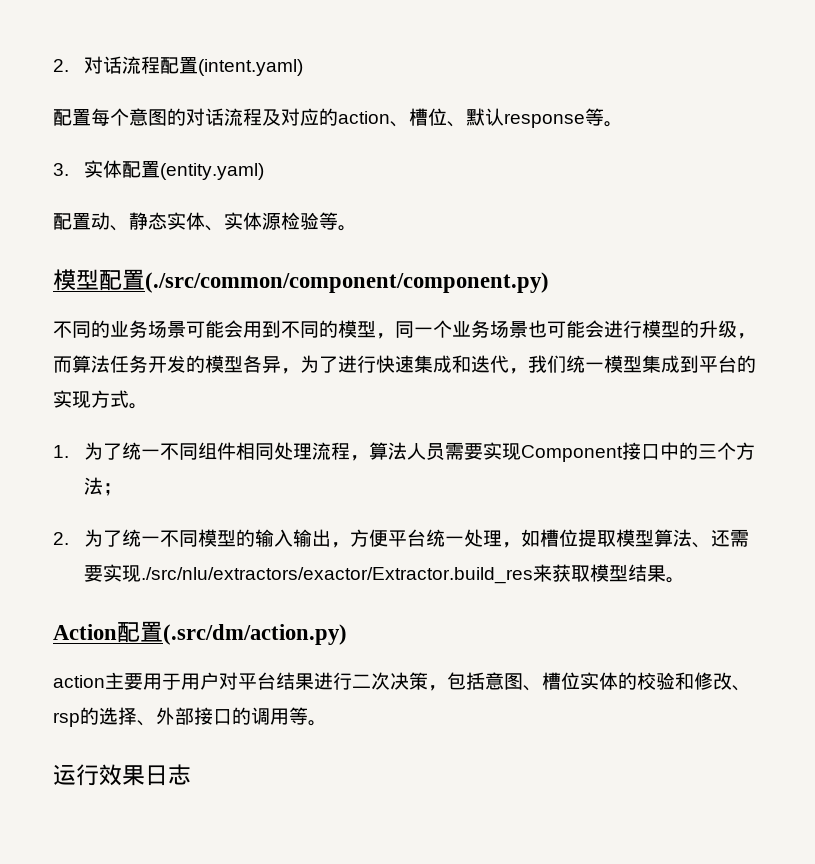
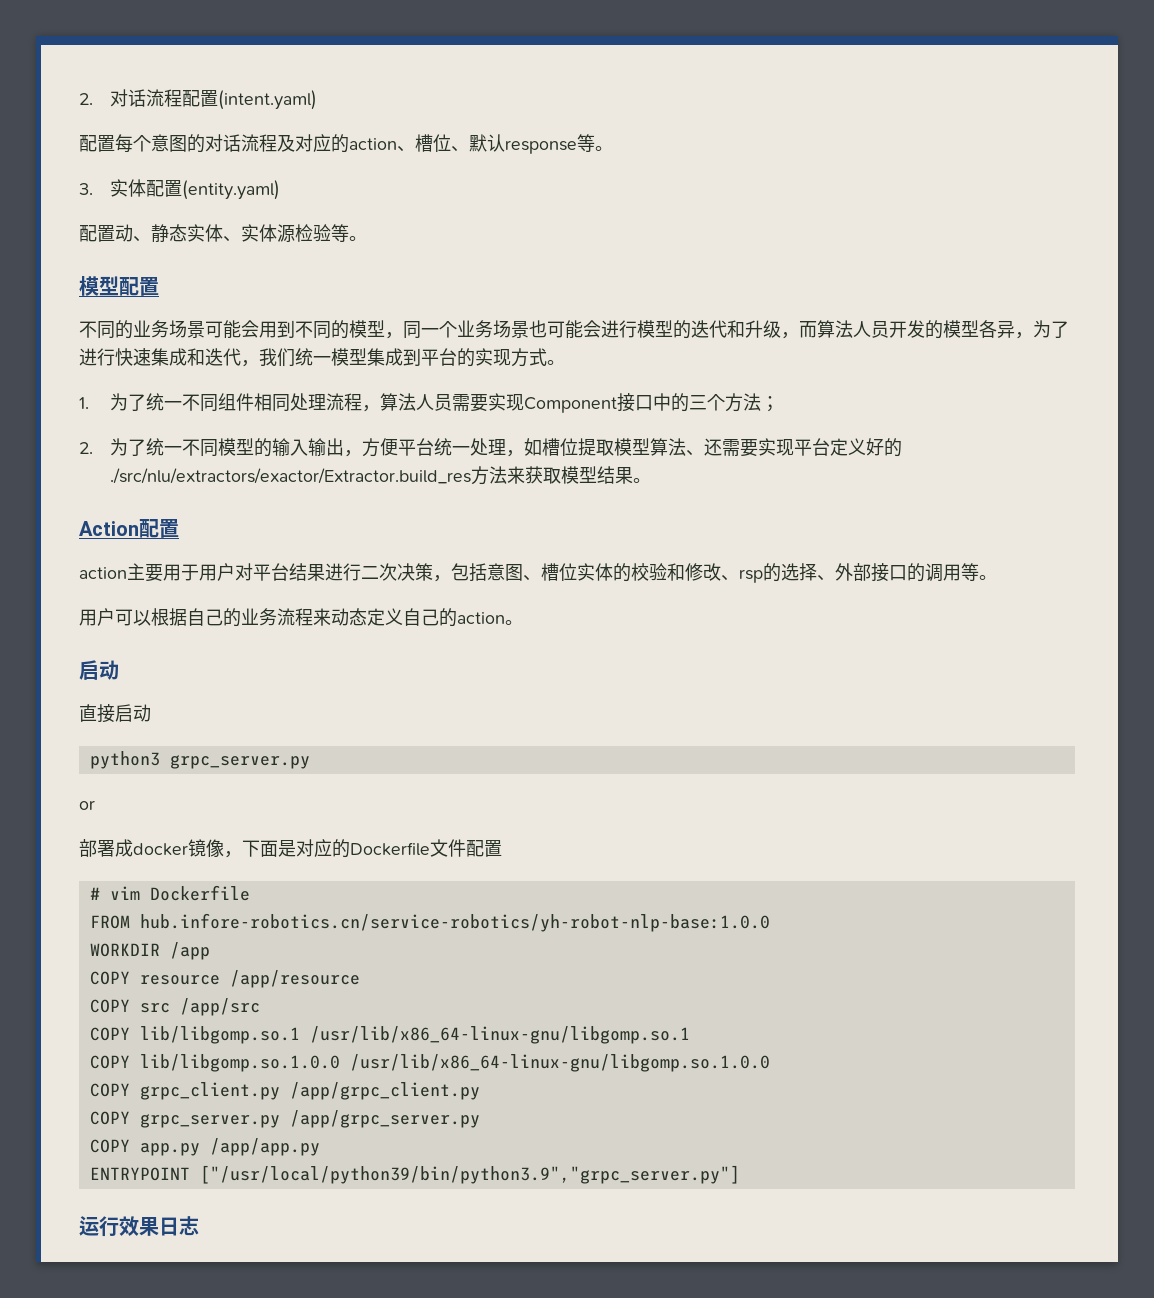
[145,272,549,293] (./src/common/component/component.py) -> (159, 286) none
(699, 329) none -> [691,320,745,338] 迭代和
[110,355,148,373] 任务 -> [853,321,889,338] 人员
[140,567,533,584] ./src/nlu/extractors/exactor/Extractor.build_res -> [793,438,902,457] [109,466,507,485] 平台定义好的./src/nlu/extractors/exactor/Extractor.build_res方法
[163,624,347,645] (.src/dm/action.py) -> (179, 528) none
(327, 723) none -> [79,608,523,627] [79,660,119,680] [79,704,151,723] [89,751,310,769] [79,800,95,810] [79,839,502,858] [89,885,250,901] [89,913,770,932] [89,942,210,960] [89,970,360,988] [89,998,260,1016] [89,1026,690,1044] [89,1054,770,1072] [89,1082,480,1100] [89,1110,480,1128] [89,1138,320,1156] [89,1165,740,1184] // 用户可以根据自己的业务流程来动态定义自己的action。 // 启动 // 直接启动 // python3 grpc_server.py // or // 部署成docker镜像，下面是对应的Dockerfile文件配置 // # vim Dockerfile // FROM hub.infore-robotics.cn/service-robotics/yh-robot-nlp-base:1.0.0 // WORKDIR /app // COPY resource /app/resource // COPY src /app/src // COPY lib/libgomp.so.1 /usr/lib/x86_64-linux-gnu/libgomp.so.1 // COPY lib/libgomp.so.1.0.0 /usr/lib/x86_64-linux-gnu/libgomp.so.1.0.0 // COPY grpc_client.py /app/grpc_client.py // COPY grpc_server.py /app/grpc_server.py // COPY app.py /app/app.py // ENTRYPOINT ["/usr/local/python39/bin/python3.9","grpc_server.py"]

